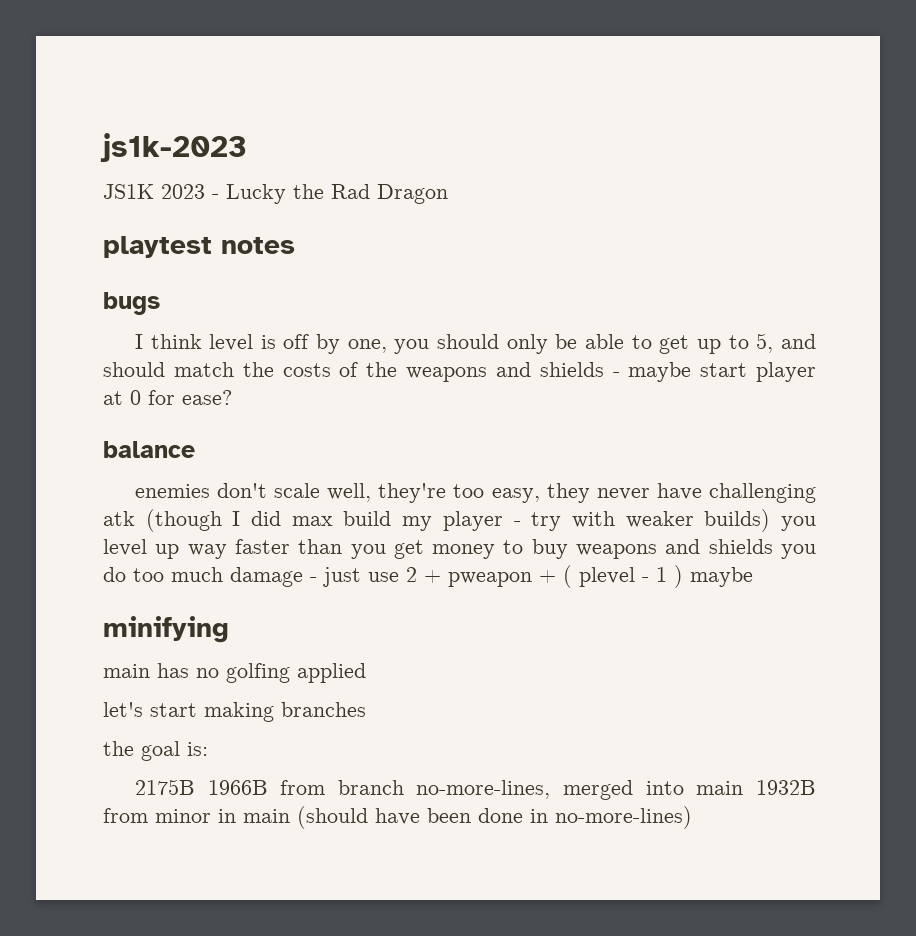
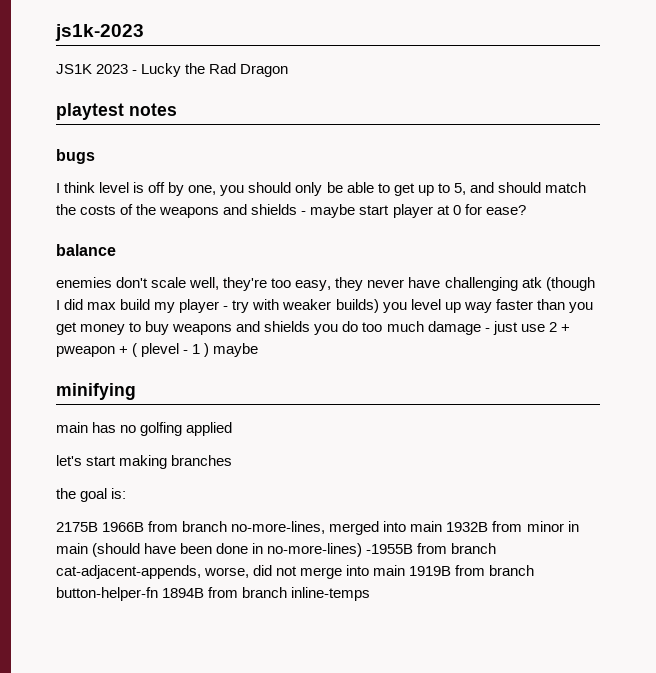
(692, 817) none -> [366,543,497,554] [56,565,535,579] [56,587,371,601] -1955B from branch cat-adjacent-appends, worse, did not merge into main 1919B from branch button-helper-fn 1894B from branch inline-temps

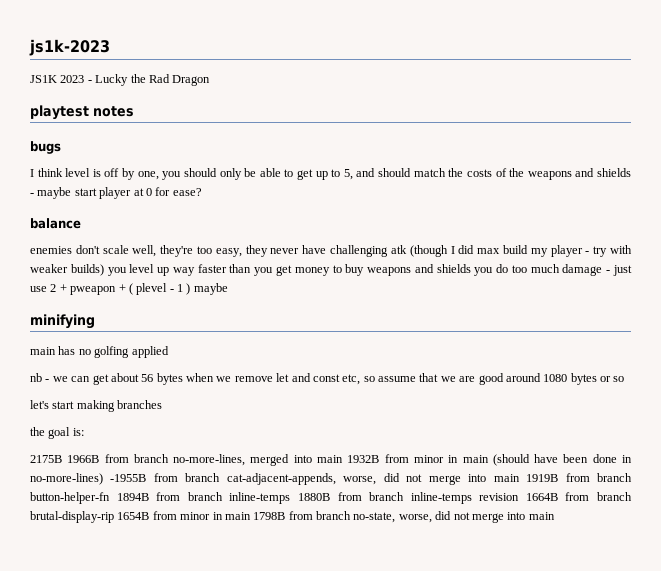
(233, 429) none -> [30,373,625,385] // nb - we can get about 56 bytes when we remove let and const etc, so assume that we are good around 1080 bytes or so
(371, 594) none -> [297,492,632,504] [30,511,555,523] 1880B from branch inline-temps revision 1664B from branch brutal-display-rip 1654B from minor in main 1798B from branch no-state, worse, did not merge into main

